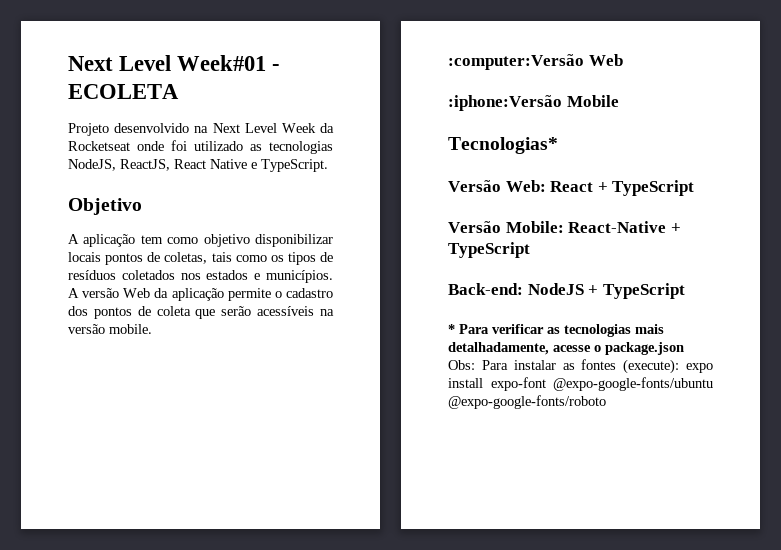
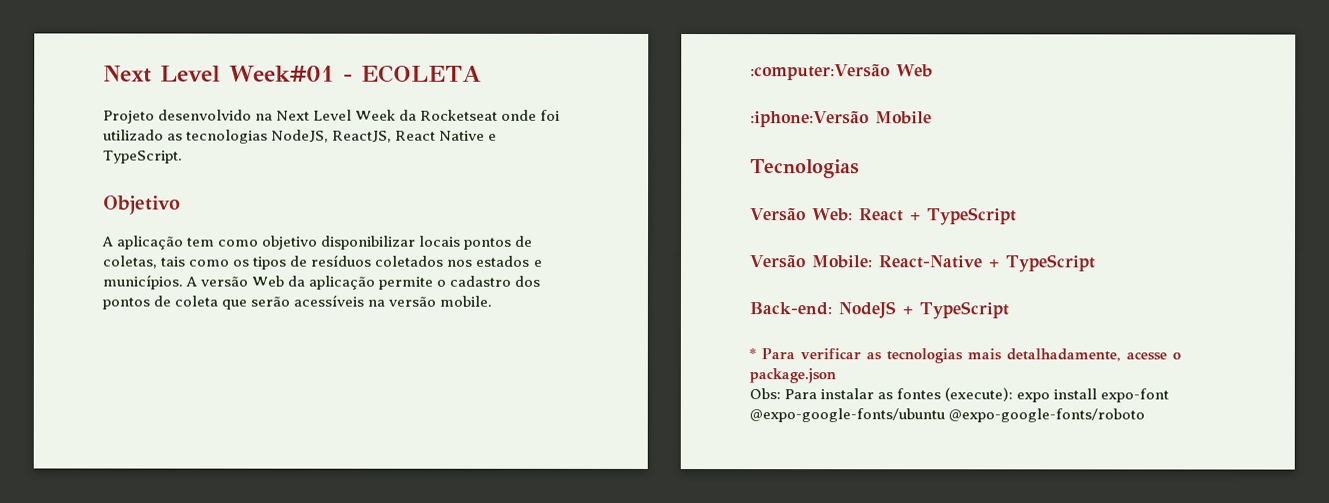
[448,137,558,154] Tecnologias* -> [750,159,860,179] Tecnologias

